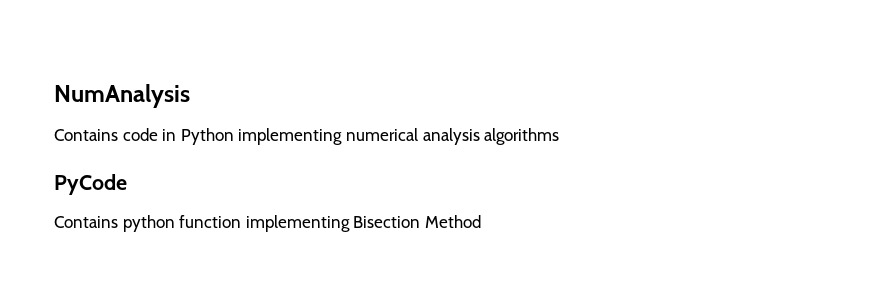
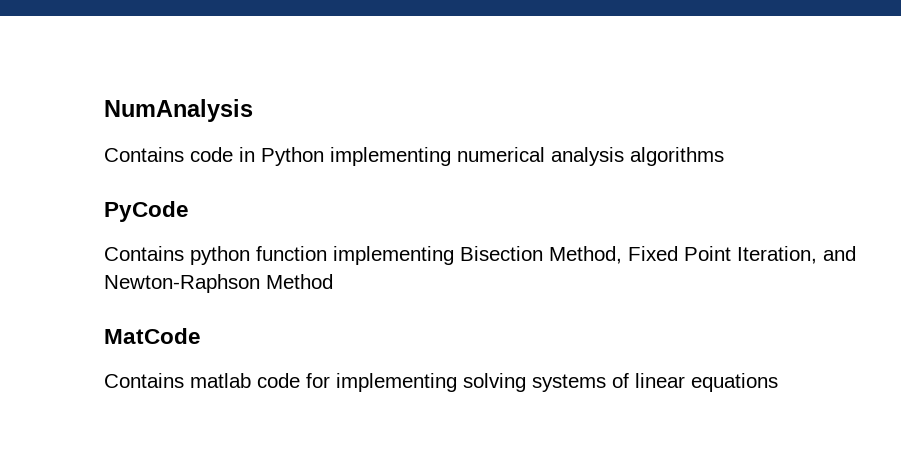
[424,215,481,228] Method -> [549,246,856,264] [104,274,333,293] [104,328,201,344] [104,373,778,392] Method, Fixed Point Iteration, and Newton-Raphson Method // MatCode // Contains matlab code for implementing solving systems of linear equations

